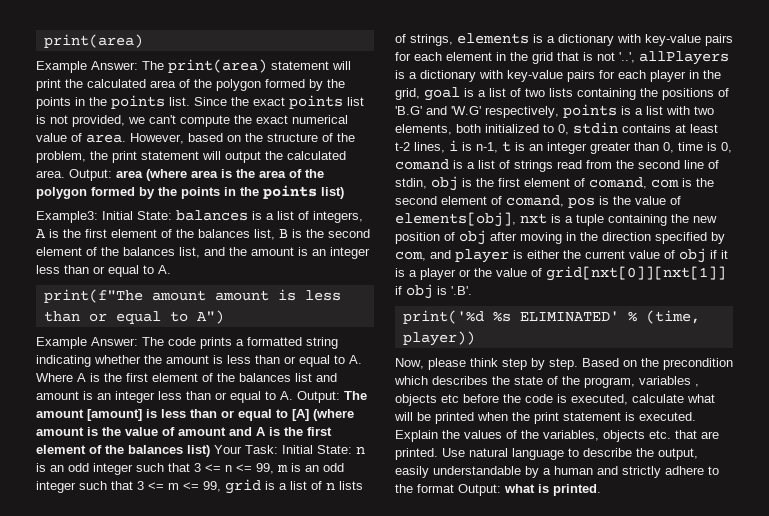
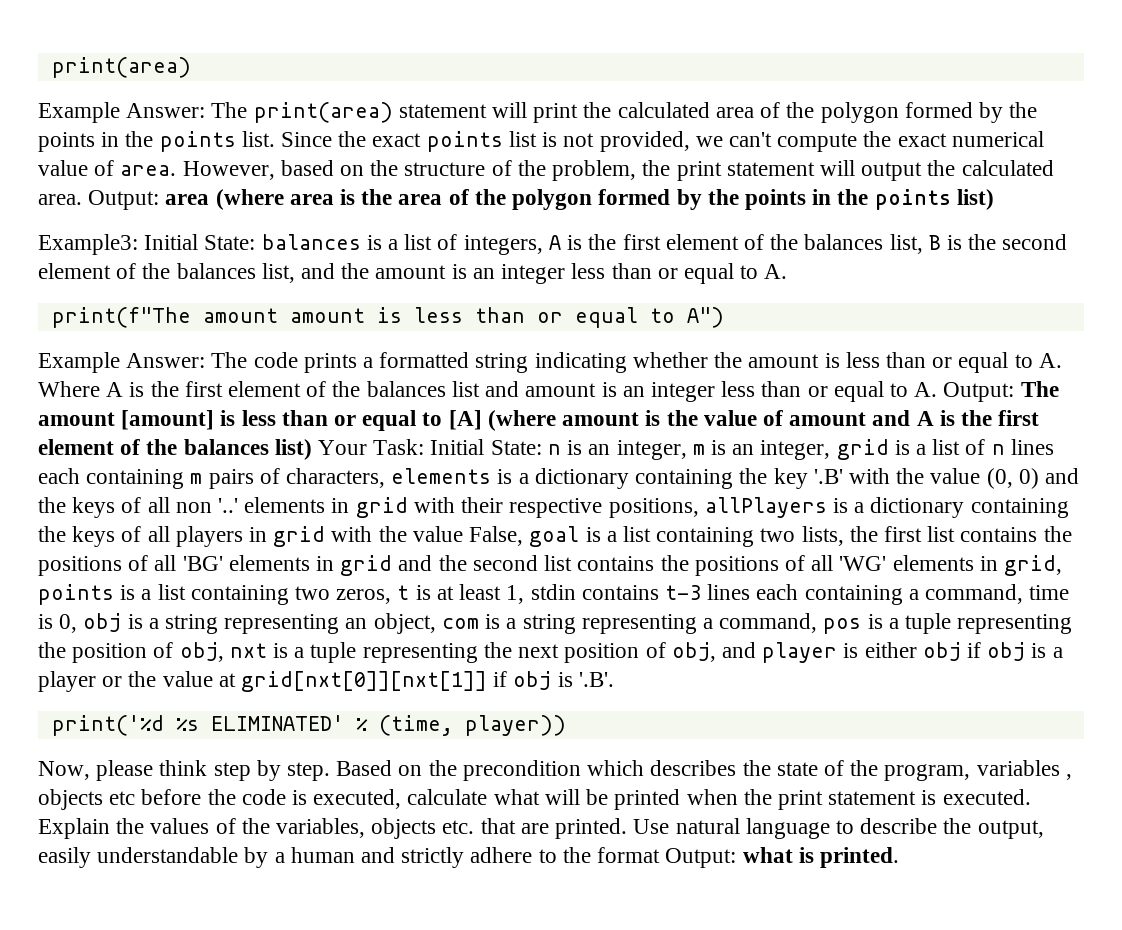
[68,463,344,475] [36,481,221,493] odd integer such that 3 <= n <= 99, m is an odd integer such that 3 <= m <= 99, -> [616,440,831,460] integer, m is an integer,
[339,481,363,490] [395,33,733,46] [395,51,729,65] [395,70,721,82] [395,87,729,101] [395,104,714,118] [395,122,718,135] [395,140,674,154] lists of strings, elements is a dictionary with key-value pairs for each element in the grid that is not '..', allPlayers is a dictionary with key-value pairs for each player in the grid, goal is a list of two lists containing the positions of 'B.G' and 'W.G' respectively, points is a list with two elements, both initialized to 0, stdin contains at least t-2 lines, i is n-1, t is an integer greater than 0, -> [1010,439,1054,455] [38,468,1079,489] [38,497,1069,518] [38,526,1072,547] [38,555,1062,576] [38,584,1023,605] lines each containing m pairs of characters, elements is a dictionary containing the key '.B' with the value (0, 0) and the keys of all non '..' elements in grid with their respective positions, allPlayers is a dictionary containing the keys of all players in grid with the value False, goal is a list containing two lists, the first list contains the positions of all 'BG' elements in grid and the second list contains the positions of all 'WG' elements in grid, points is a list containing two zeros, t is at least 1, stdin contains t-3 lines each containing a command,
[395,159,719,172] [395,176,714,191] [395,195,681,208] [395,212,717,227] [395,230,725,245] [395,249,675,263] comand is a list of strings read from the second line of stdin, obj is the first element of comand, com is the second element of comand, pos is the value of elements[obj], nxt is a tuple containing the new position of obj after moving in the direction specified by com, and player is either the current value of -> [83,613,1073,634] [38,642,917,663] obj is a string representing an object, com is a string representing a command, pos is a tuple representing the position of obj, nxt is a tuple representing the next position of obj, and player is either
[721,250,728,259] it -> [987,642,1026,661] obj
[531,268,542,277] of -> [218,673,236,687] at

